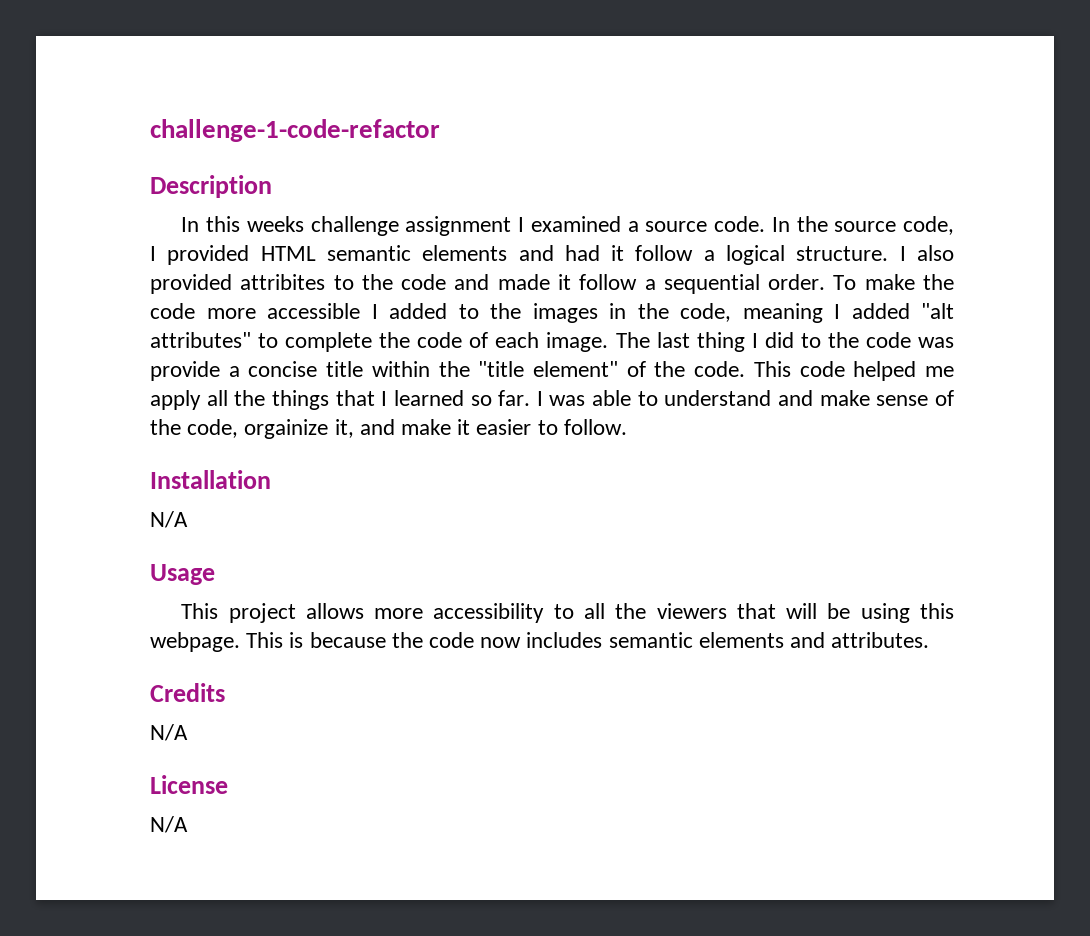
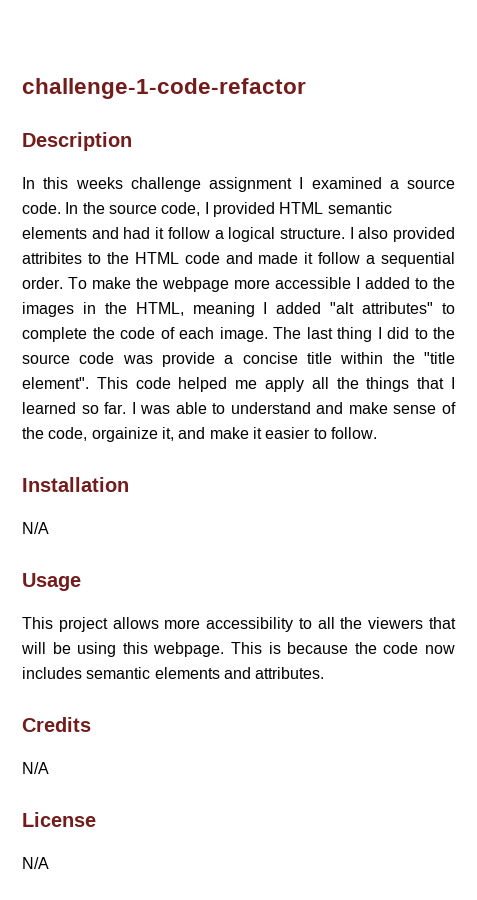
(393, 282) none -> [134,252,179,264] HTML
[150,303,195,319] code -> [162,277,229,292] webpage
[680,303,731,322] code, -> [135,302,184,316] HTML,
(859, 340) none -> [22,354,70,364] source
[533,361,746,377] element" of the code. -> [22,377,89,389] element".

